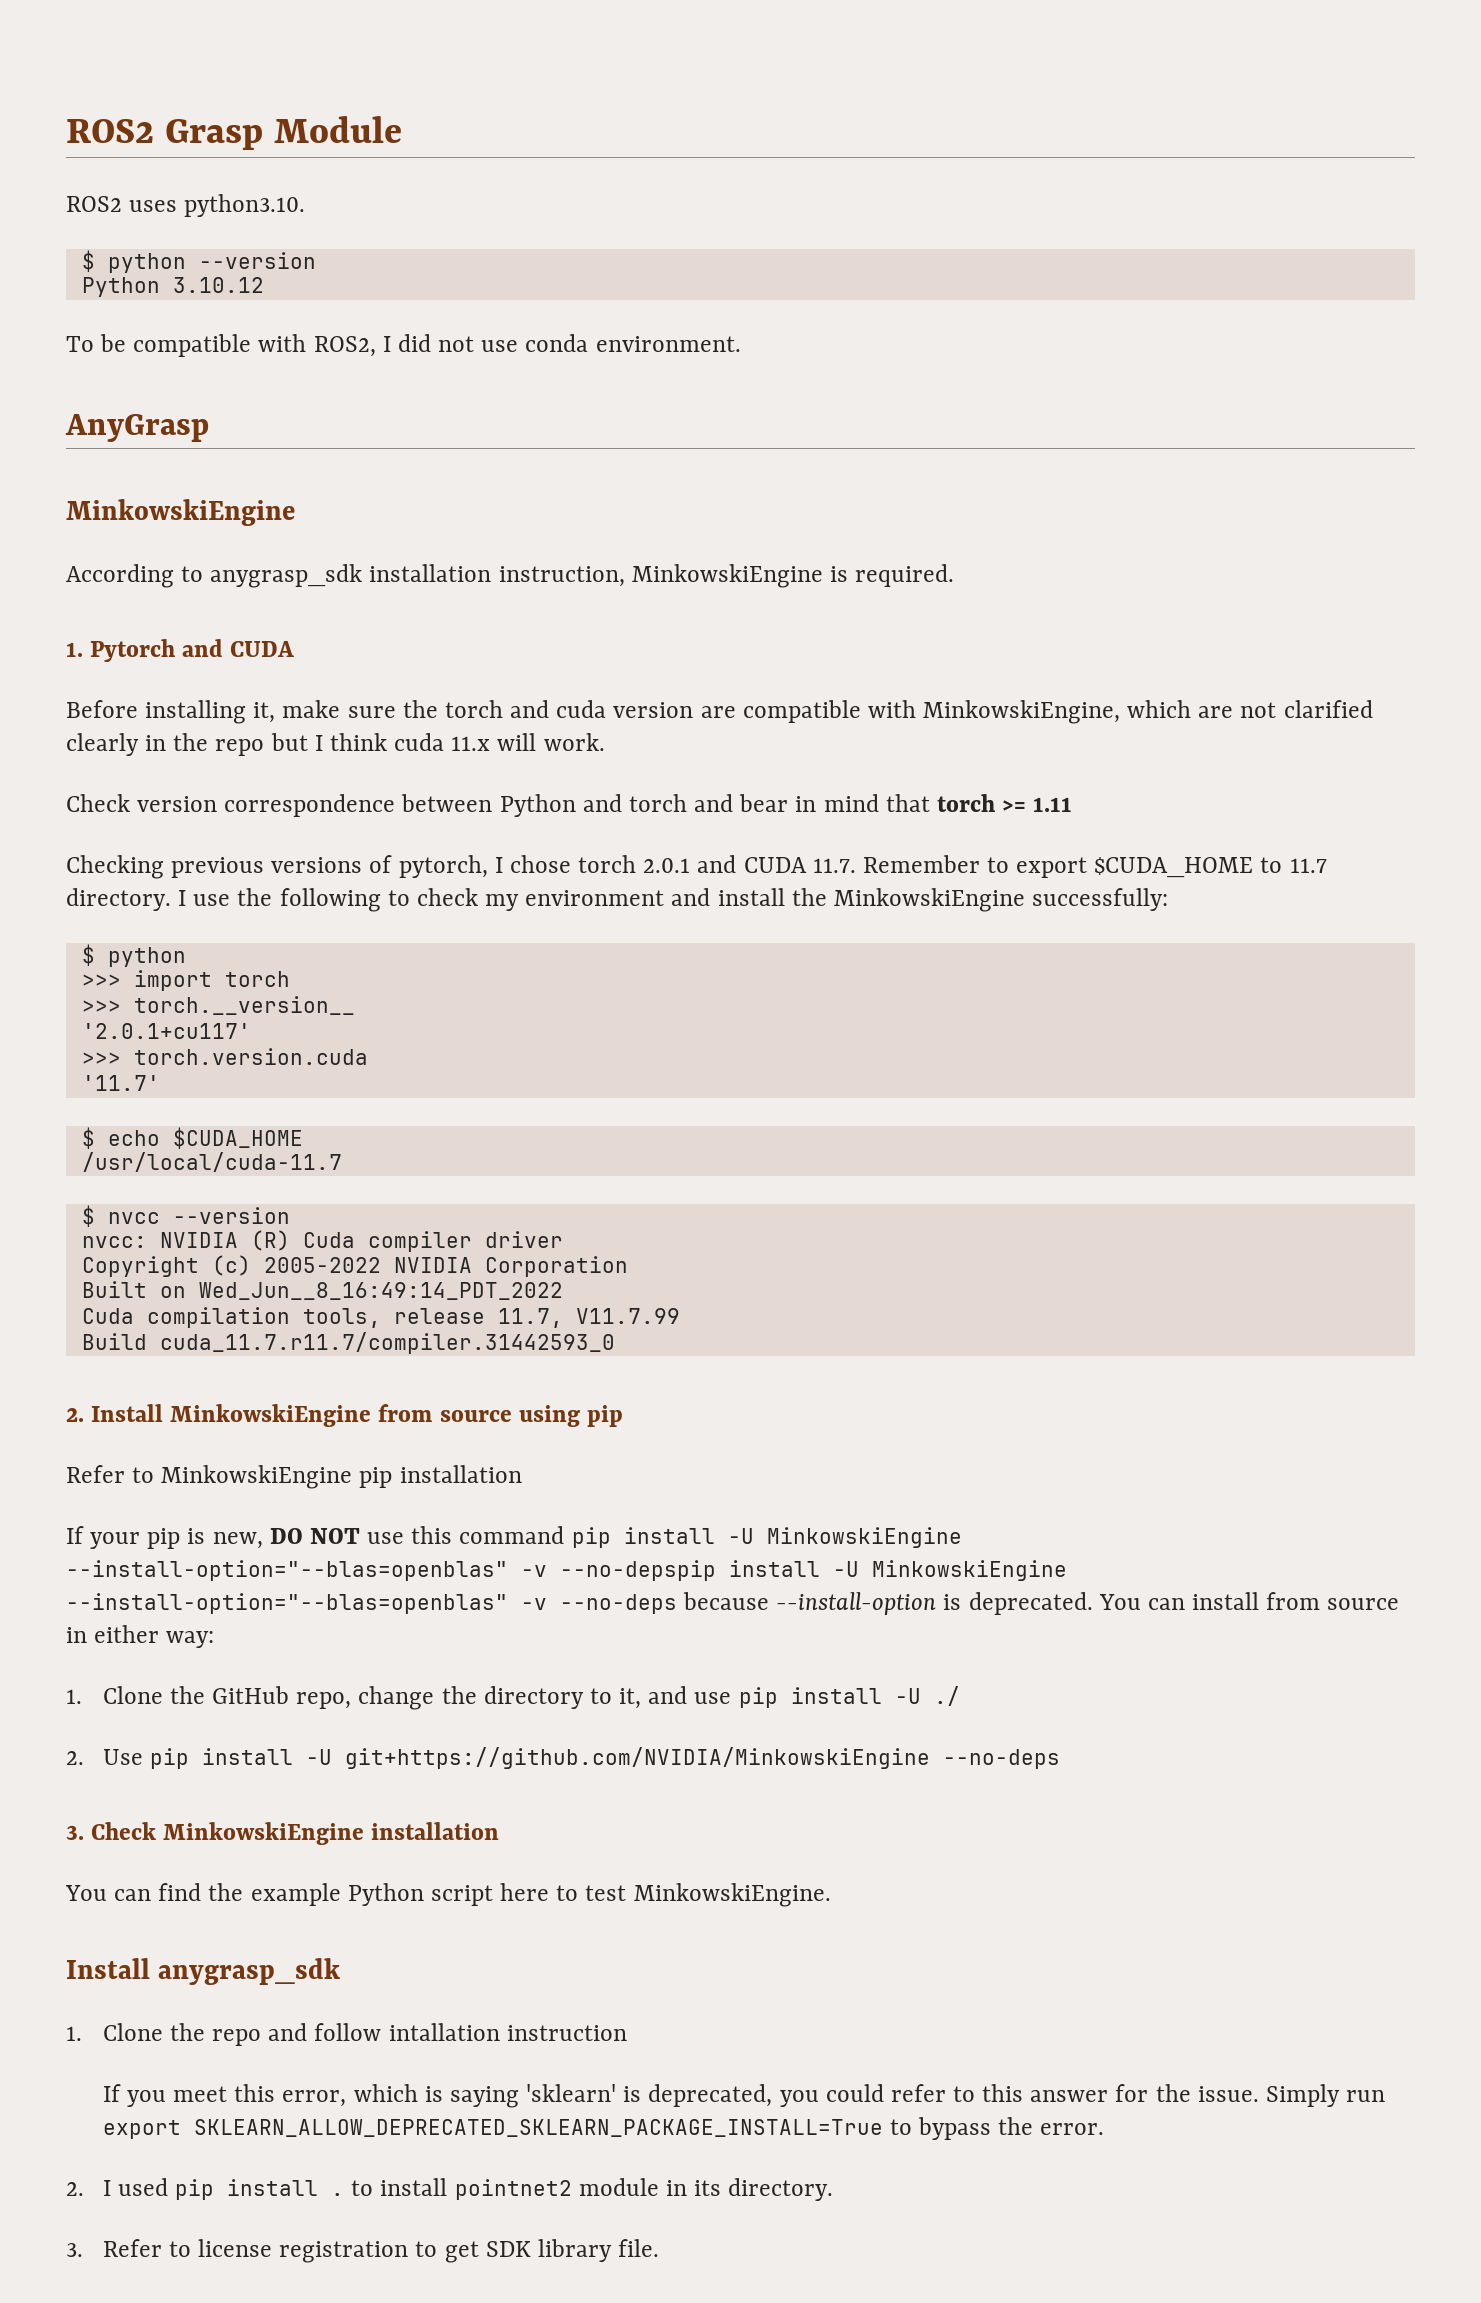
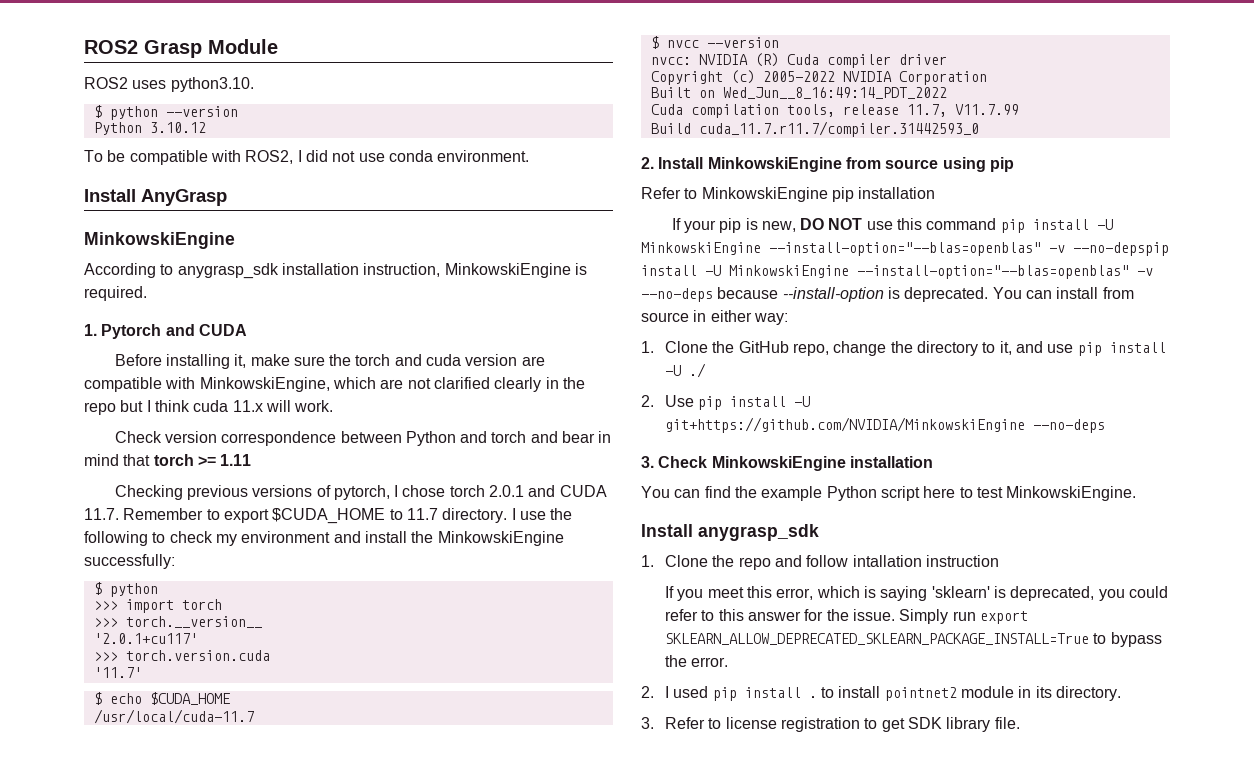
(741, 344) none -> [84,189,136,202] Install

